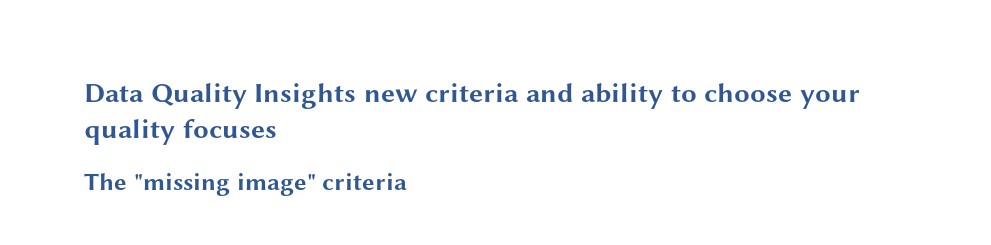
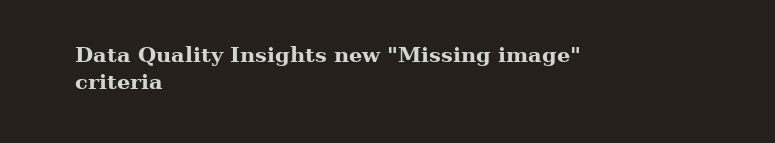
[425,83,861,109] [84,119,277,145] [84,173,230,196] criteria and ability to choose your quality focuses // The "missing -> [387,47,491,66] "Missing

